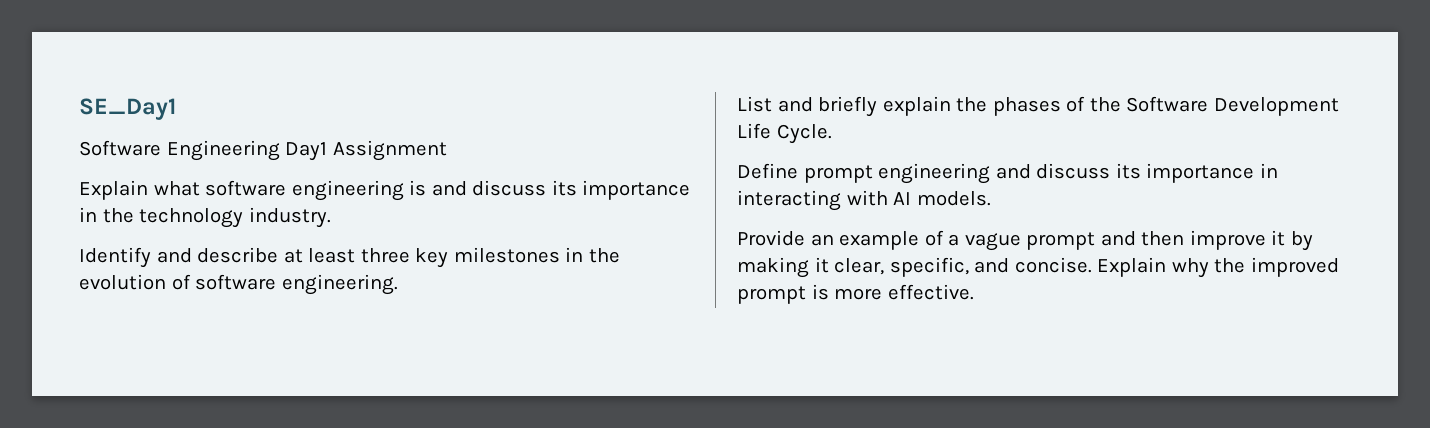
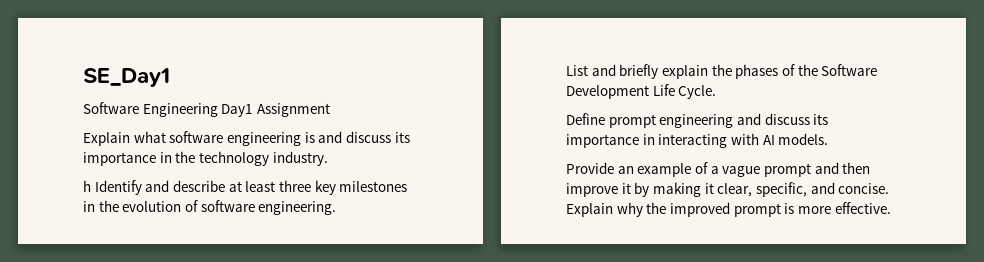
(331, 217) none -> [83,180,91,192] h

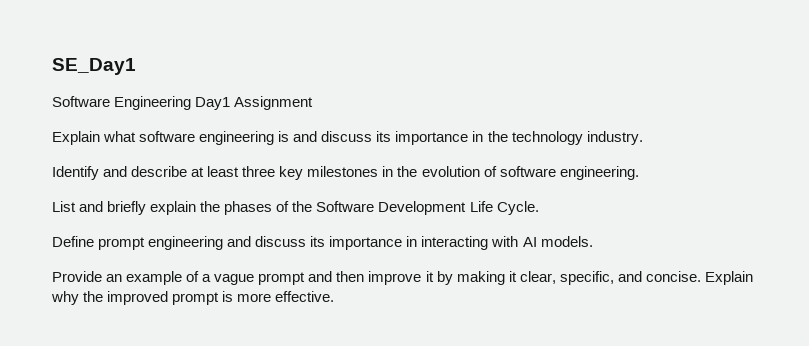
[83,180,91,192] h -> (643, 138) none

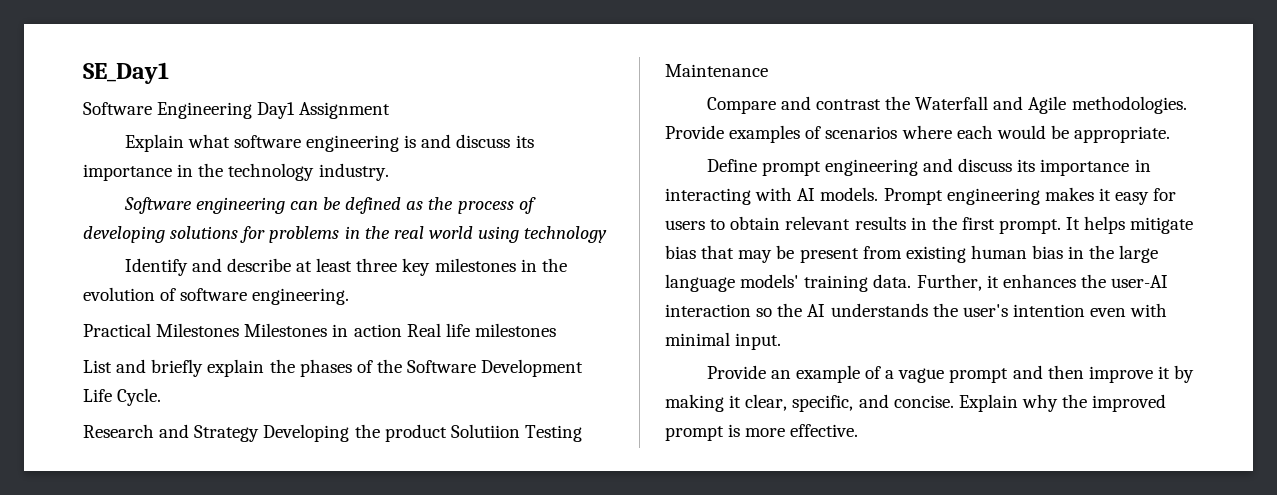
(643, 138) none -> [123,197,536,214] [83,226,608,243] // Software engineering can be defined as the process of developing solutions for problems in the real world using technology
(639, 173) none -> [83,323,556,337] // Practical Milestones Milestones in action Real life milestones
(539, 208) none -> [83,424,582,442] [665,64,768,77] [706,96,1187,114] [665,125,1171,143] // Research and Strategy Developing the product Solutiion Testing Maintenance // Compare and contrast the Waterfall and Agile methodologies. Provide examples of scenarios where each would be appropriate.
(593, 241) none -> [883,187,1177,205] [665,216,1194,234] [665,245,1159,263] [665,274,1169,292] [665,303,1168,317] [665,332,782,350] Prompt engineering makes it easy for users to obtain relevant results in the first prompt. It helps mitigate bias that may be present from existing human bias in the large language models' training data. Further, it enhances the user-AI interaction so the AI understands the user's intention even with minimal input.

